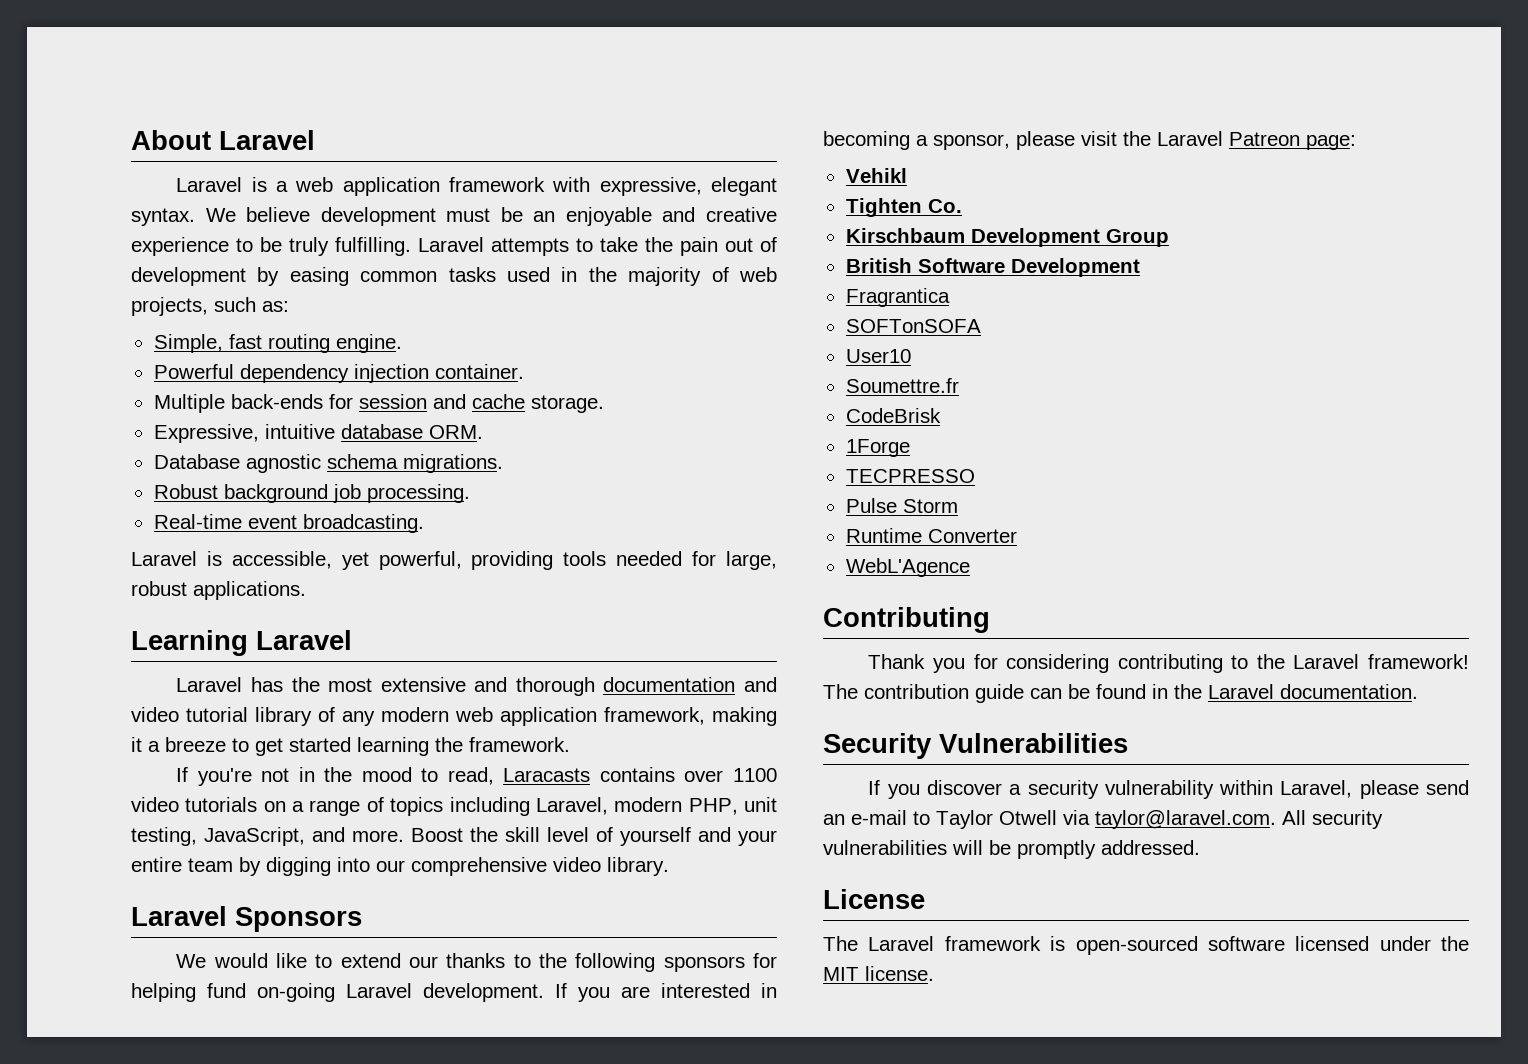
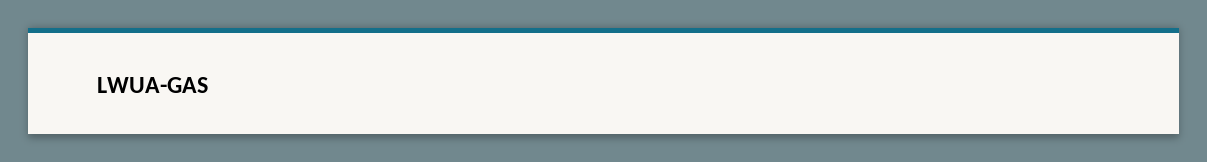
[131,130,315,150] [176,177,778,196] [131,207,777,226] [131,237,777,256] [131,267,777,286] [131,297,289,316] [153,334,402,353] [153,364,524,383] [153,394,604,413] [153,424,483,443] [153,454,503,473] [153,484,470,503] [153,514,424,533] [131,551,778,570] [131,581,306,600] [131,630,352,656] [176,677,778,696] [131,707,777,726] [131,737,570,756] [176,767,777,786] [131,797,777,816] [131,827,777,846] [131,857,669,876] [131,906,362,932] [176,953,777,972] [131,983,777,1002] [823,131,1356,150] [845,168,907,183] [845,198,962,217] [845,228,1169,247] [845,258,1140,277] [845,288,950,307] [845,319,981,333] [845,349,911,363] [845,378,959,393] [845,408,941,423] [845,439,910,457] [845,469,975,483] [845,498,958,513] [845,528,1017,543] [845,558,970,577] [823,607,990,633] [868,654,1469,673] [823,684,1418,703] [823,733,1128,759] [868,780,1469,799] [823,810,1383,829] [823,840,1200,859] [823,889,925,909] [823,936,1469,955] [823,966,934,981] About Laravel // Laravel is a web application framework with expressive, elegant syntax. We believe development must be an enjoyable and creative experience to be truly fulfilling. Laravel attempts to take the pain out of development by easing common tasks used in the majority of web projects, such as: // Simple, fast routing engine. // Powerful dependency injection container. // Multiple back-ends for session and cache storage. // Expressive, intuitive database ORM. // Database agnostic schema migrations. // Robust background job processing. // Real-time event broadcasting. // Laravel is accessible, yet powerful, providing tools needed for large, robust applications. // Learning Laravel // Laravel has the most extensive and thorough documentation and video tutorial library of any modern web application framework, making it a breeze to get started learning the framework. // If you're not in the mood to read, Laracasts contains over 1100 video tutorials on a range of topics including Laravel, modern PHP, unit testing, JavaScript, and more. Boost the skill level of yourself and your entire team by digging into our comprehensive video library. // Laravel Sponsors // We would like to extend our thanks to the following sponsors for helping fund on-going Laravel development. If you are interested in becoming a sponsor, please visit the Laravel Patreon page: // Vehikl // Tighten Co. // Kirschbaum Development Group // British Software Development // Fragrantica // SOFTonSOFA // User10 // Soumettre.fr // CodeBrisk // 1Forge // TECPRESSO // Pulse Storm // Runtime Converter // WebL'Agence // Contributing // Thank you for considering contributing to the Laravel framework! The contribution guide can be found in the Laravel documentation. // Security Vulnerabilities // If you discover a security vulnerability within Laravel, please send an e-mail to Taylor Otwell via taylor@laravel.com. All security vulnerabilities will be promptly addressed. // License // The Laravel framework is open-sourced software licensed under the MIT license. -> [97,77,208,93] LWUA-GAS

